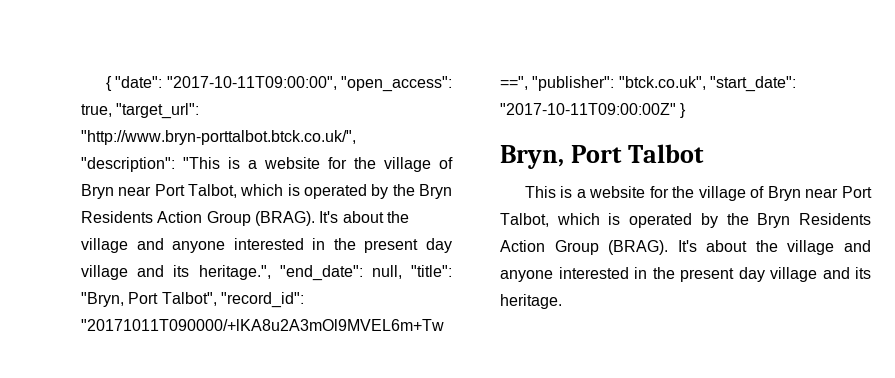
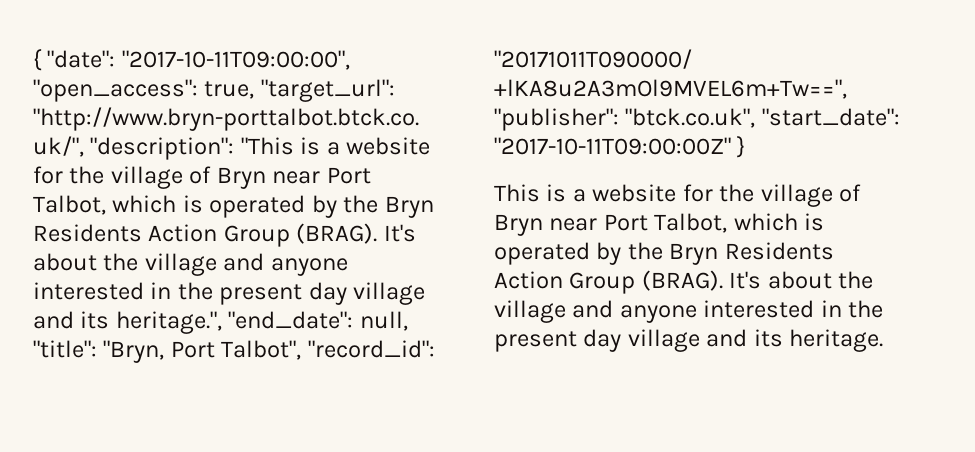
[500,144,704,169] // Bryn, Port Talbot -> (746, 147) none

